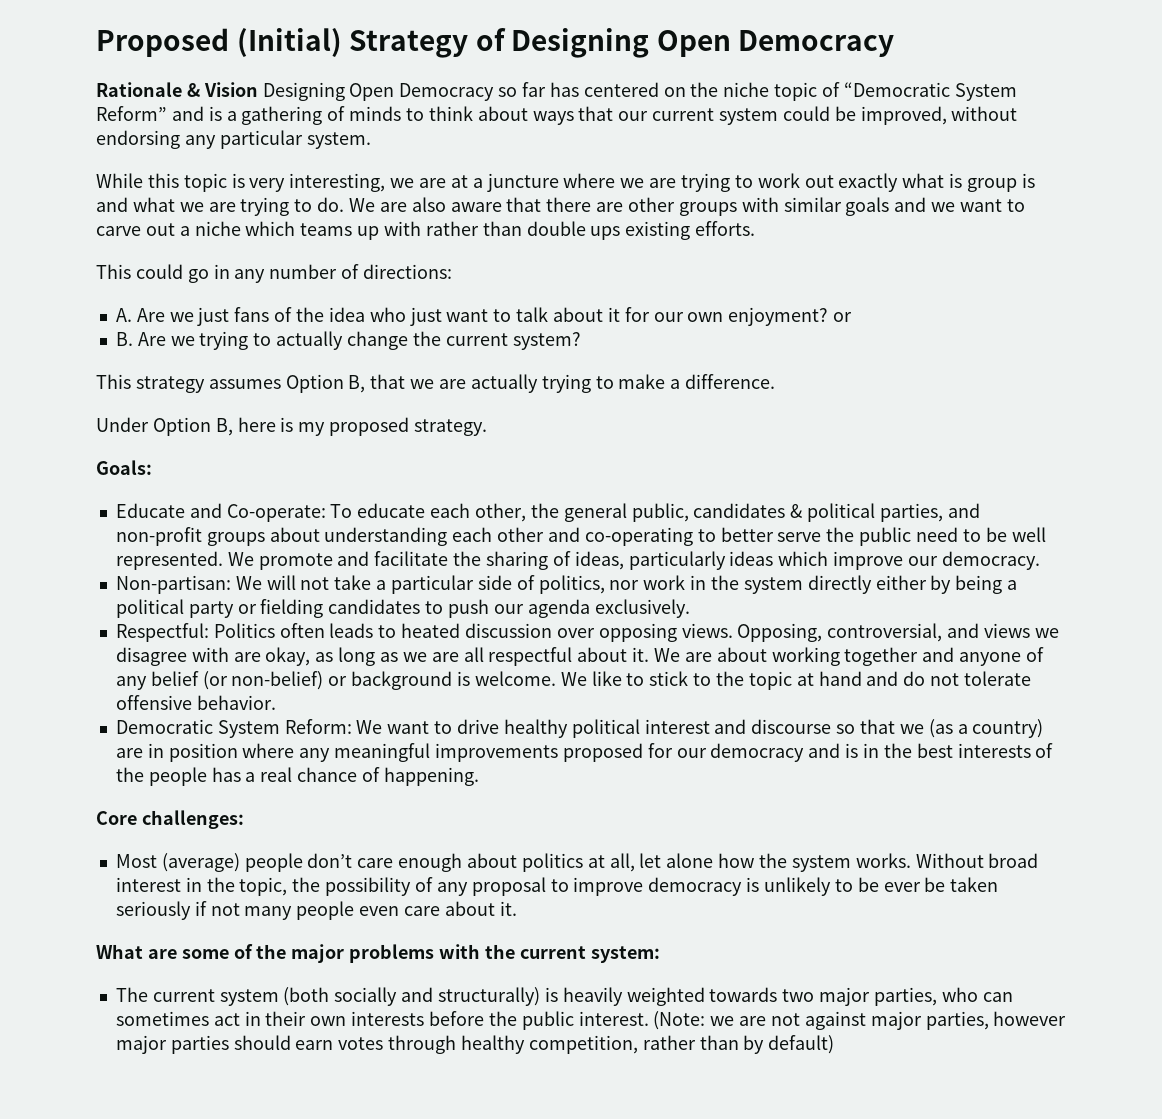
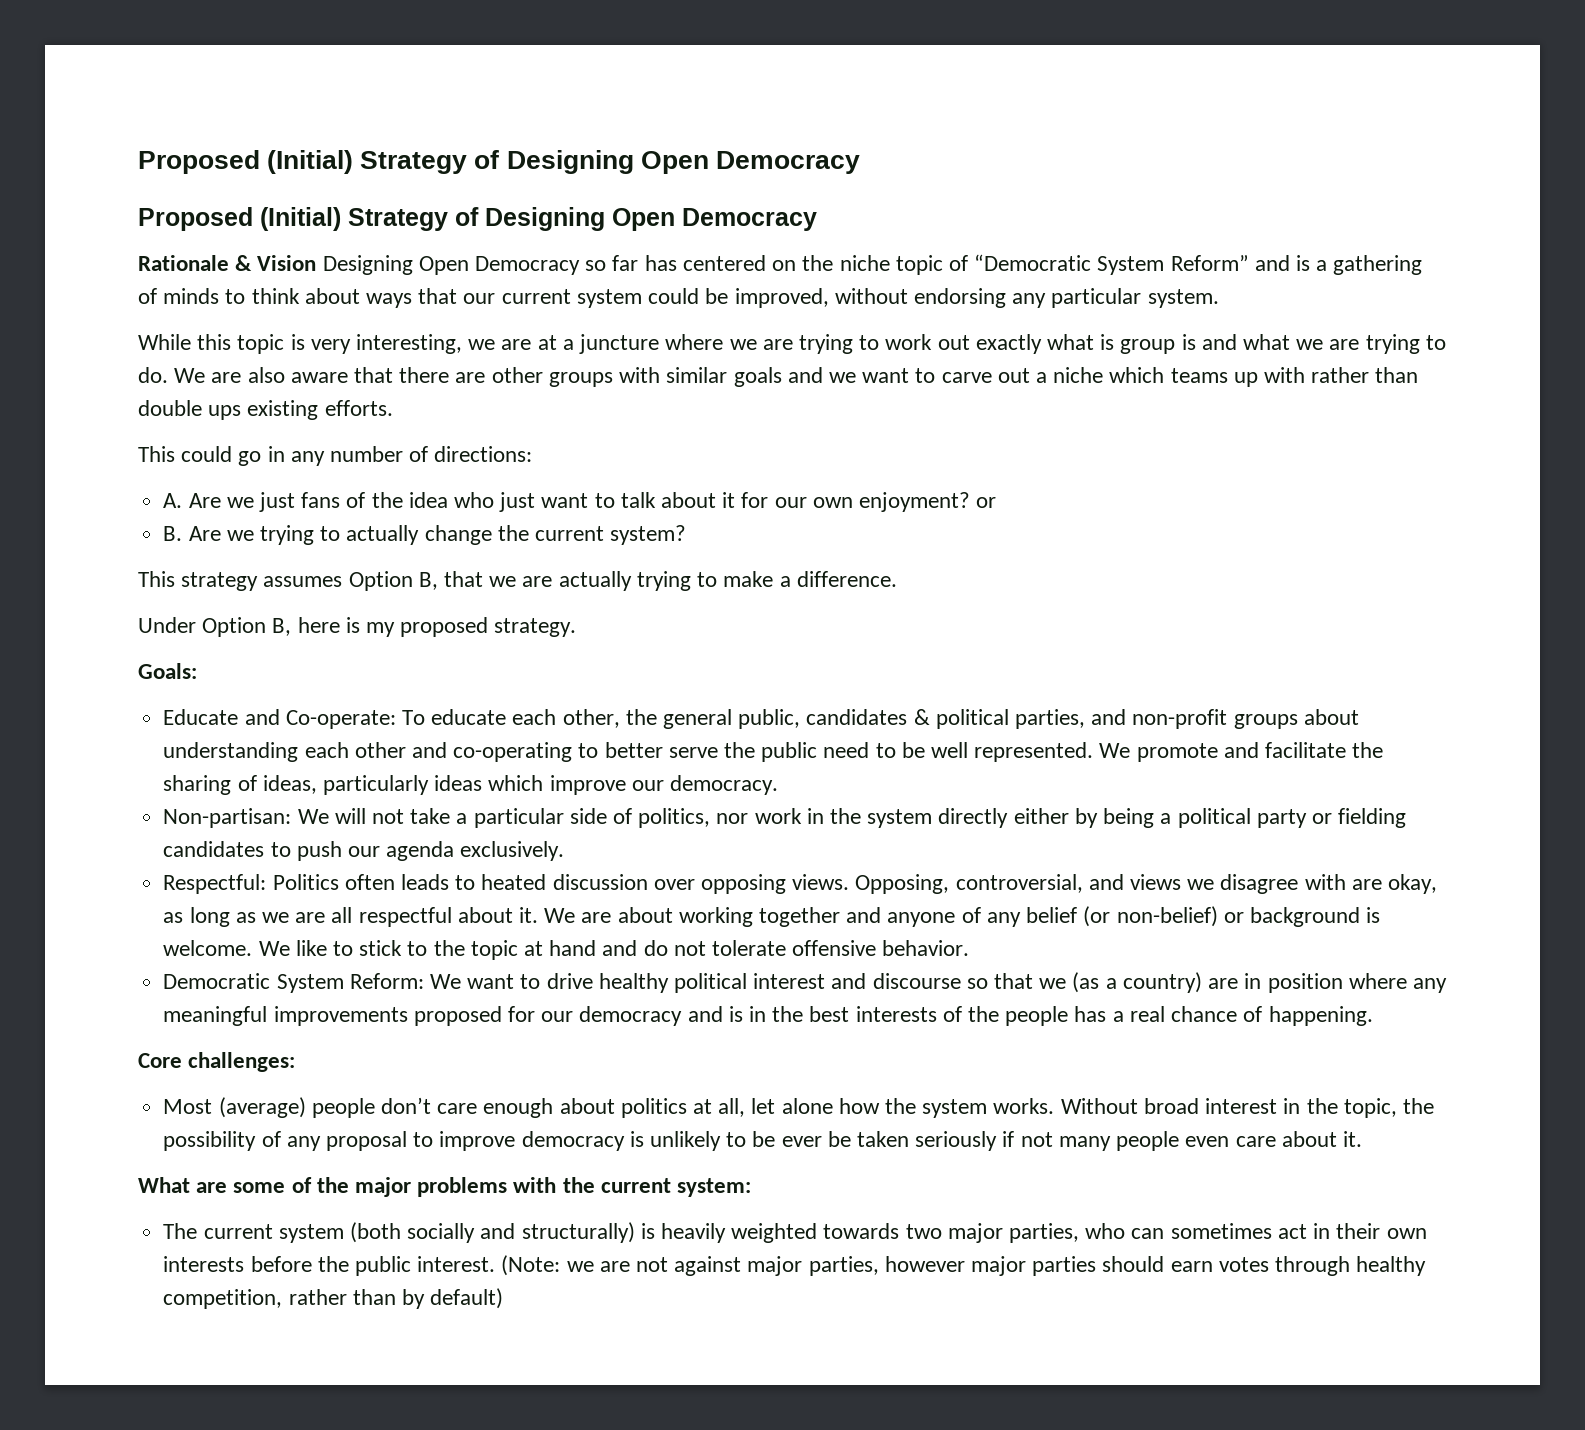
[96,28,895,58] Proposed (Initial) Strategy of Designing Open Democracy -> [138,150,860,174] [138,207,817,231] Proposed (Initial) Strategy of Designing Open Democracy // Proposed (Initial) Strategy of Designing Open Democracy

